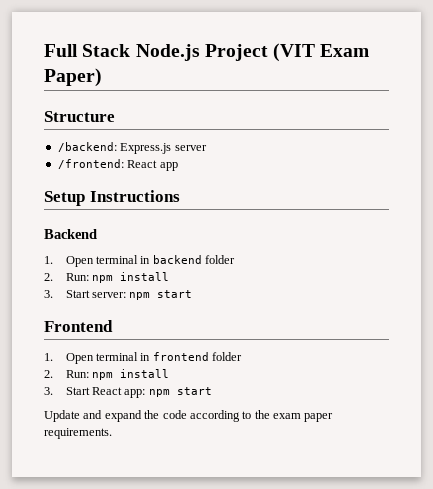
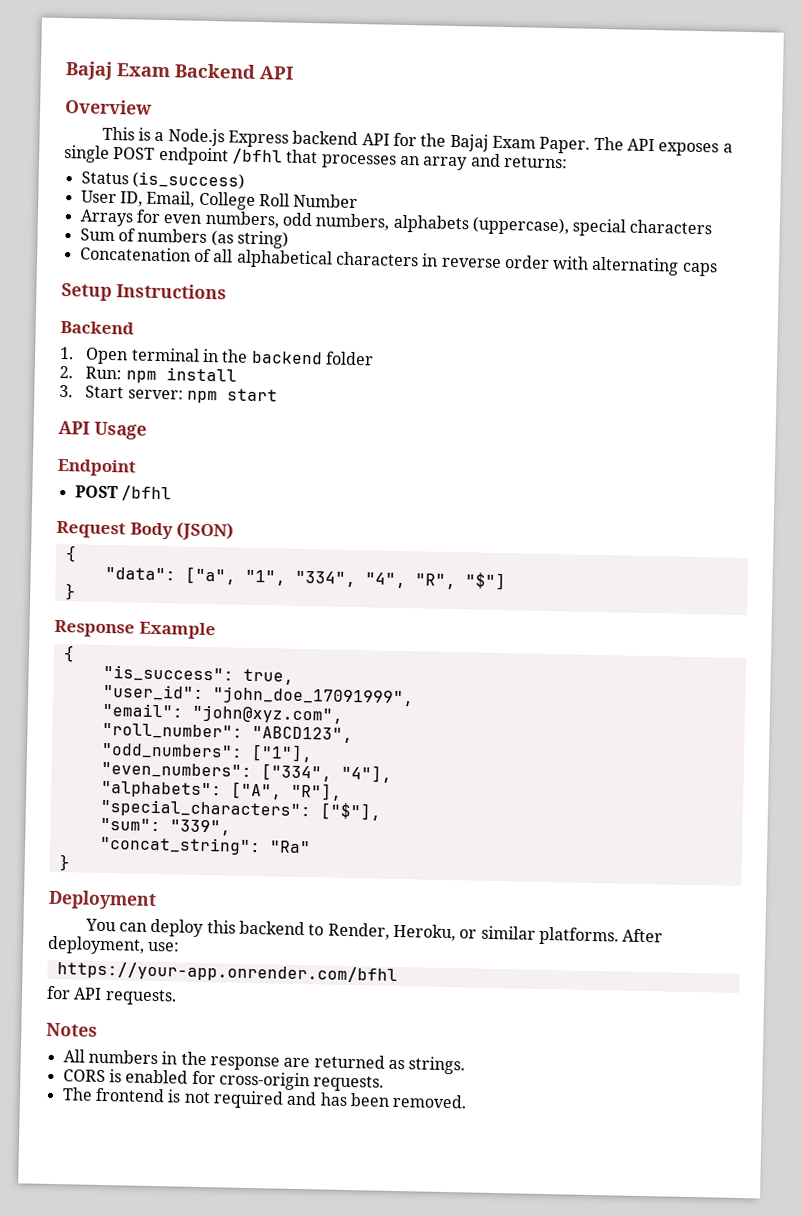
[44,43,370,62] [44,68,102,87] [44,111,115,122] [57,142,207,154] [57,159,178,171] Full Stack Node.js Project (VIT Exam Paper) // Structure // /backend: Express.js server // /frontend: React app -> [65,61,294,80] [65,99,152,115] [101,126,733,157] [64,145,568,171] [80,171,245,190] [80,190,359,210] [79,209,713,237] [79,228,289,249] [79,246,718,277] Bajaj Exam Backend API // Overview // This is a Node.js Express backend API for the Bajaj Exam Paper. The API exposes a single POST endpoint /bfhl that processes an array and returns: // Status (is_success) // User ID, Email, College Roll Number // Arrays for even numbers, odd numbers, alphabets (uppercase), special characters // Sum of numbers (as string) // Concatenation of all alphabetical characters in reverse order with alternating caps
(151, 260) none -> [221,349,249,363] the
[44,320,113,332] [44,352,243,364] [44,369,169,380] [44,387,212,398] [44,410,334,422] [44,428,112,439] Frontend // 1. Open terminal in frontend folder // 2. Run: npm install // 3. Start React app: npm start // Update and expand the code according to the exam paper requirements. -> [58,420,147,440] [57,458,136,477] [74,485,172,502] [56,520,235,541] [64,545,77,563] [104,566,506,591] [64,583,76,601] [54,619,216,640] [62,645,75,663] [102,664,294,685] [102,683,414,707] [101,702,343,724] [101,722,353,744] [100,742,313,763] [100,761,392,783] [100,780,342,801] [99,798,382,821] [99,817,231,836] [98,835,311,856] [58,854,70,872] [48,889,157,911] [84,918,664,946] [47,935,181,955] [56,961,398,985] [46,985,177,1006] [46,1022,98,1037] [62,1049,466,1075] [62,1069,385,1092] [61,1087,468,1109] API Usage // Endpoint // POST /bfhl // Request Body (JSON) // { // "data": ["a", "1", "334", "4", "R", "$"] // } // Response Example // { // "is_success": true, // "user_id": "john_doe_17091999", // "email": "john@xyz.com", // "roll_number": "ABCD123", // "odd_numbers": ["1"], // "even_numbers": ["334", "4"], // "alphabets": ["A", "R"], // "special_characters": ["$"], // "sum": "339", // "concat_string": "Ra" // } // Deployment // You can deploy this backend to Render, Heroku, or similar platforms. After deployment, use: // https://your-app.onrender.com/bfhl // for API requests. // Notes // All numbers in the response are returned as strings. // CORS is enabled for cross-origin requests. // The frontend is not required and has been removed.

